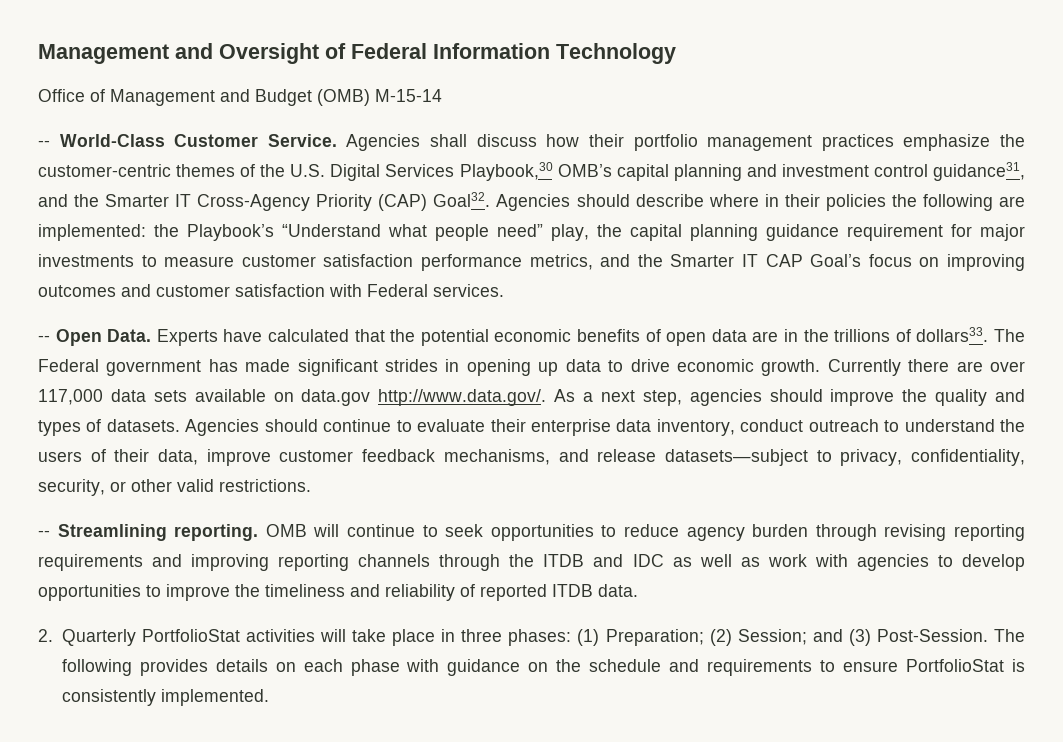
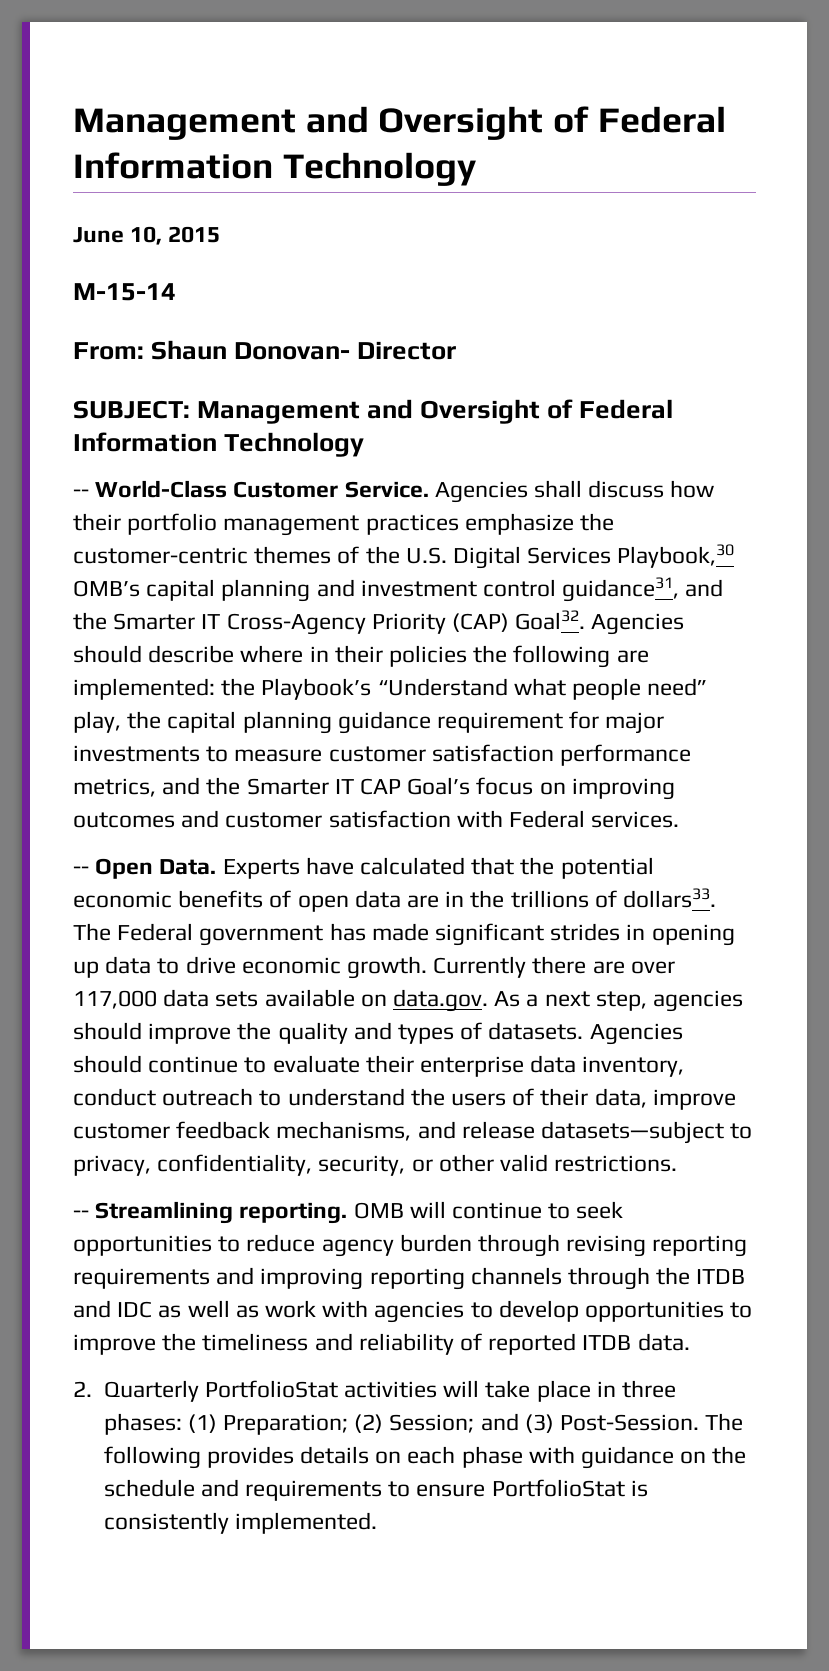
[38,43,676,64] [38,89,442,106] Management and Oversight of Federal Information Technology // Office of Management and Budget (OMB) M-15-14 -> [73,106,726,140] [73,152,476,186] [73,226,221,245] [73,283,176,301] [73,340,457,360] [73,399,674,424] [73,432,365,457] Management and Oversight of Federal Information Technology // June 10, 2015 // M-15-14 // From: Shaun Donovan- Director // SUBJECT: Management and Oversight of Federal Information Technology
[301,389,547,406] data.gov http://www.data.gov/. -> [393,989,489,1012] data.gov.

